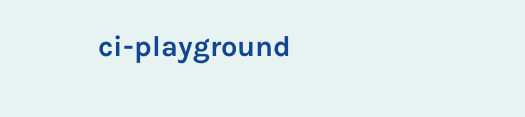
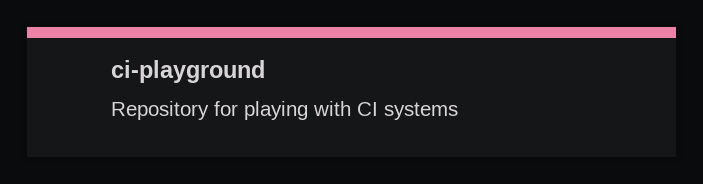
(291, 49) none -> [111,101,458,120] // Repository for playing with CI systems

